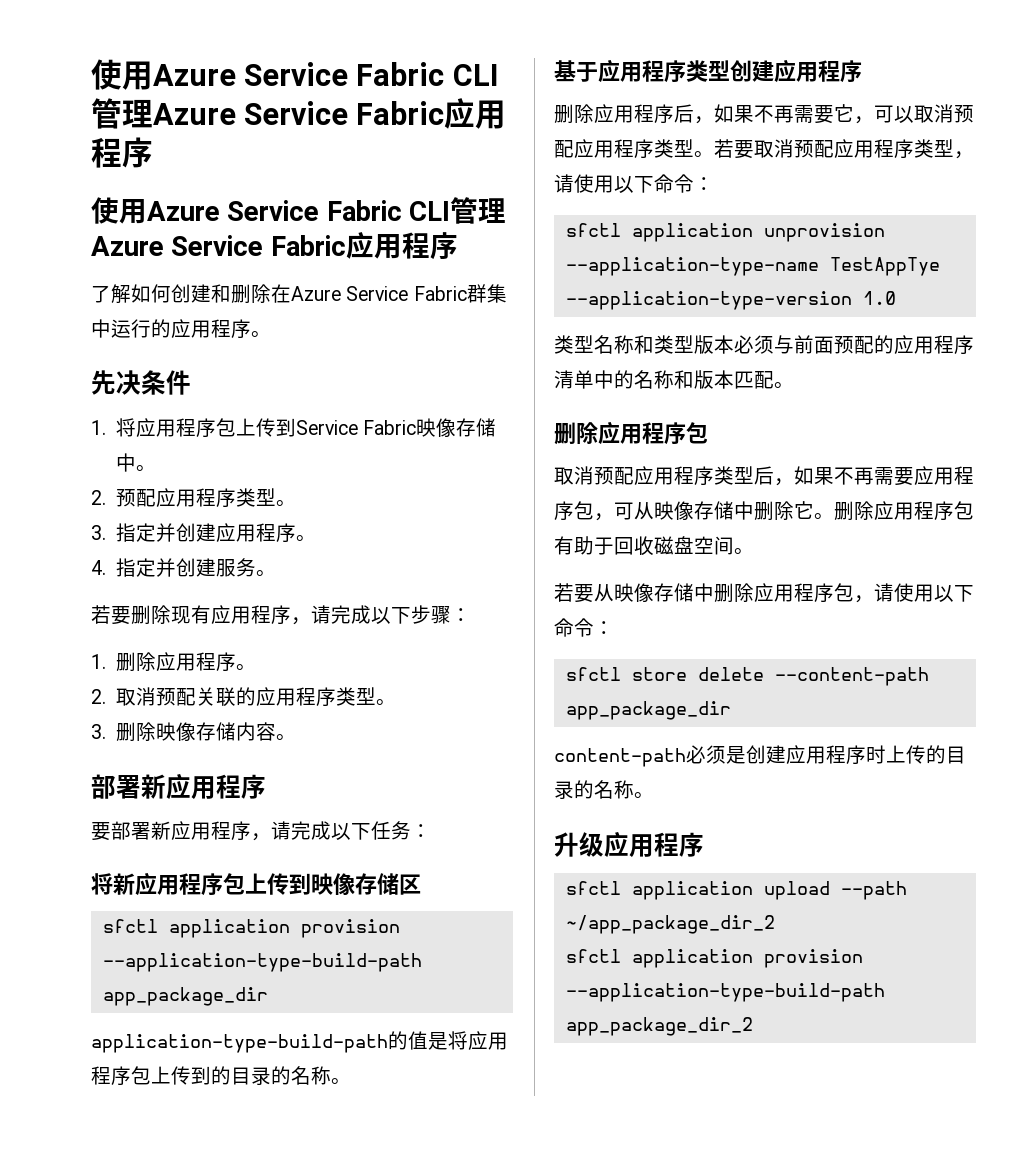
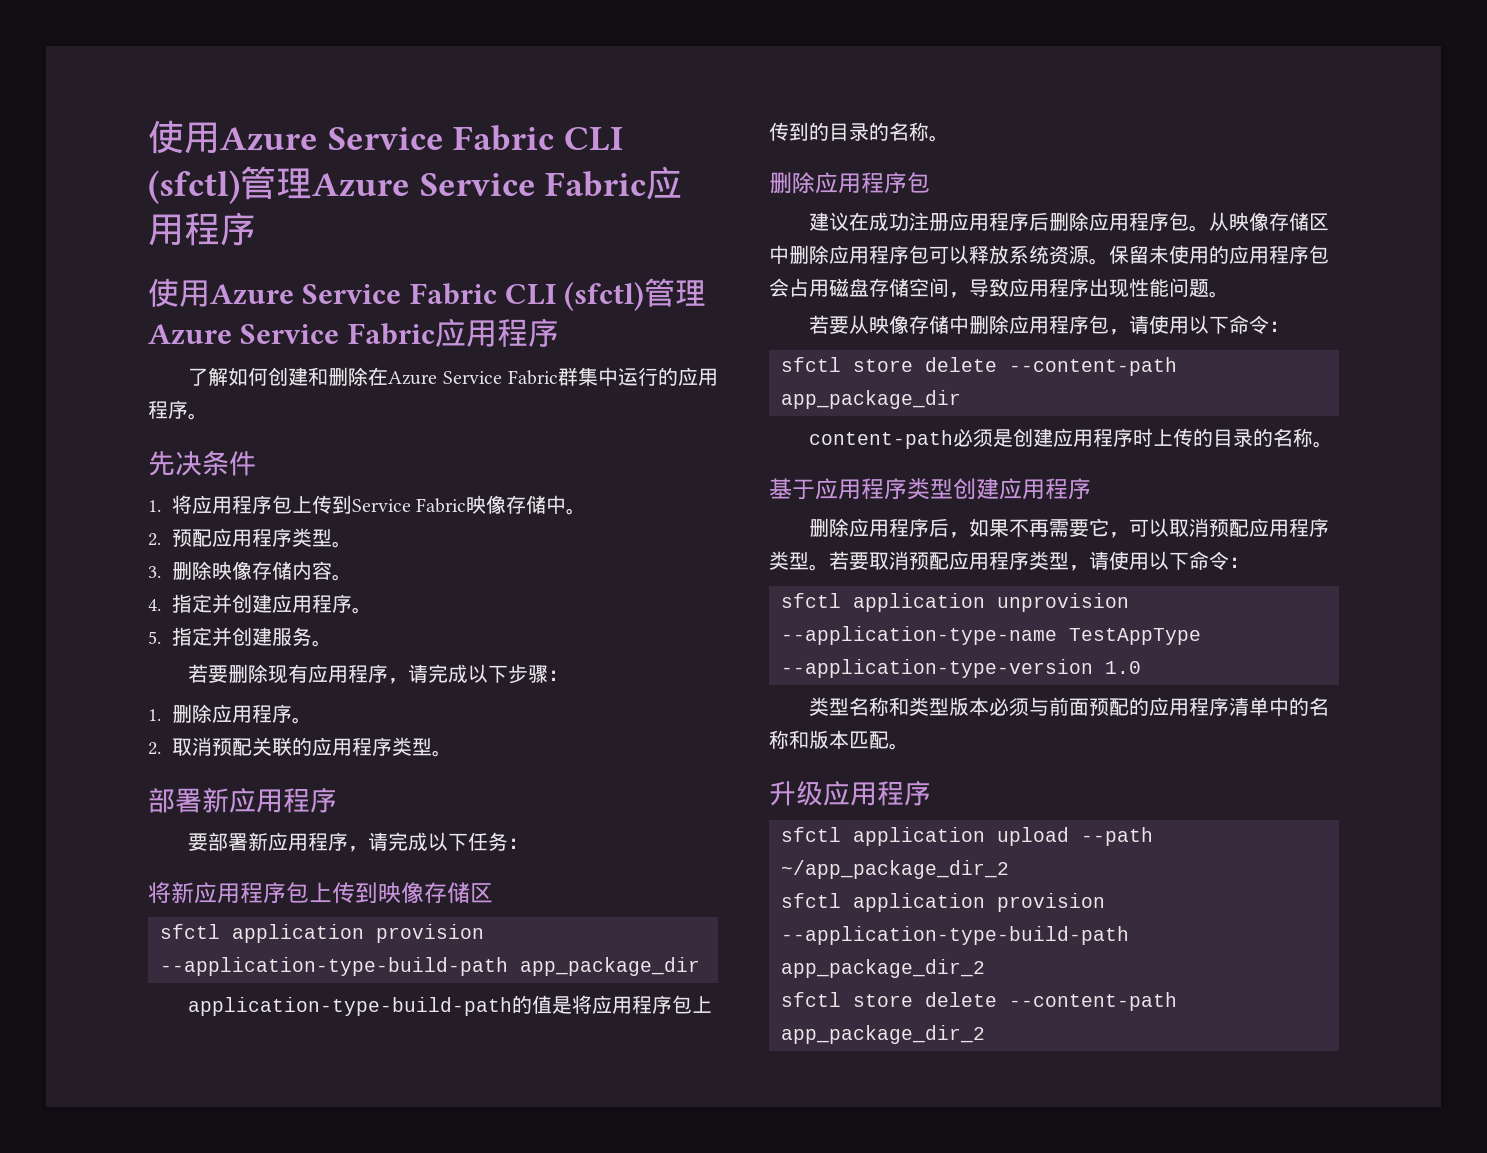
[91,59,499,90] 使用Azure Service Fabric CLI -> [148,120,624,154] [148,170,240,204] 使用Azure Service Fabric CLI (sfctl)
(451, 211) none -> [564,282,645,311] (sfctl)
(106, 532) none -> [171,561,352,581] [148,599,161,611] 删除映像存储内容。 // 4.
[91,560,106,575] 4. -> [148,631,161,644] 5.
[91,722,296,742] // 3.删除映像存储内容。 -> (452, 753) none
(351, 1081) none -> [769,172,930,194] [809,212,1330,232] [769,245,1329,265] [769,278,1229,298] [809,315,1290,335] [781,357,1177,376] [781,390,961,409] [809,428,1334,449] // 删除应用程序包 // 建议在成功注册应用程序后删除应用程序包。从映像存储区中删除应用程序包可以释放系统资源。保留未使用的应用程序包会占用磁盘存储空间，导致应用程序出现性能问题。 // 若要从映像存储中删除应用程序包，请使用以下命令： // sfctl store delete --content-path app_package_dir // content-path必须是创建应用程序时上传的目录的名称。
[829,257,940,276] TestAppTye -> [1069,628,1201,645] TestAppType
[554,421,708,445] [554,466,974,486] [554,501,974,521] [554,536,754,556] [554,583,974,603] [554,618,614,637] [565,667,929,686] [565,701,731,720] [554,745,966,767] [554,780,654,799] // 删除应用程序包 // 取消预配应用程序类型后，如果不再需要应用程序包，可从映像存储中删除它。删除应用程序包有助于回收磁盘空间。 // 若要从映像存储中删除应用程序包，请使用以下命令： // sfctl store delete --content-path app_package_dir // content-path必须是创建应用程序时上传的目录的名称。 -> (909, 746) none
(753, 1026) none -> [781,992,1177,1011] [781,1025,985,1044] // sfctl store delete --content-path app_package_dir_2

